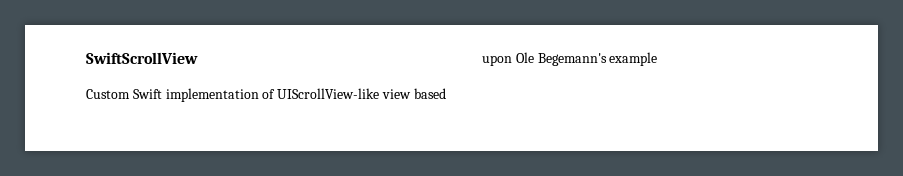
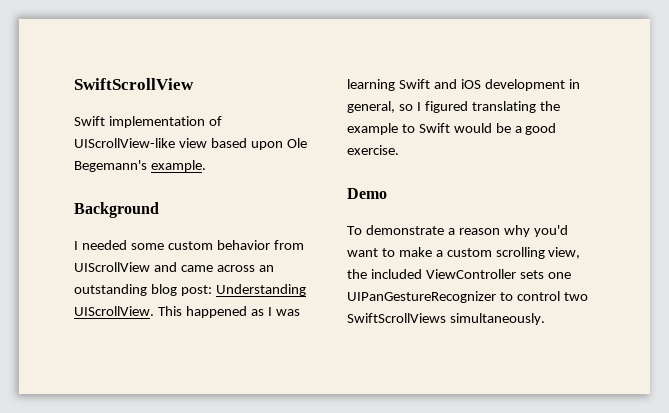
[86,89,130,99] Custom -> (194, 84) none
[609,52,658,66] example -> [150,160,206,172] [74,202,159,218] [74,240,304,250] [74,262,274,272] [74,284,306,296] [74,306,300,318] [347,79,580,91] [347,101,560,113] [347,123,557,135] [347,145,399,155] [347,188,387,199] [347,225,568,237] [347,247,581,259] [347,269,571,279] [347,291,588,303] [347,313,545,325] example. // Background // I needed some custom behavior from UIScrollView and came across an outstanding blog post: Understanding UIScrollView. This happened as I was learning Swift and iOS development in general, so I figured translating the example to Swift would be a good exercise. // Demo // To demonstrate a reason why you'd want to make a custom scrolling view, the included ViewController sets one UIPanGestureRecognizer to control two SwiftScrollViews simultaneously.

